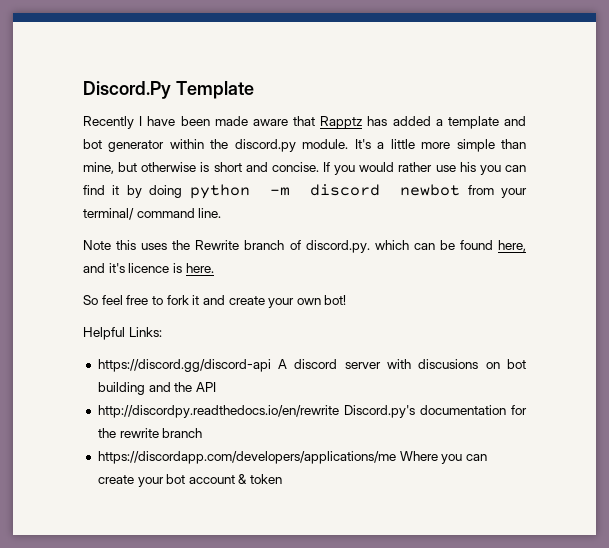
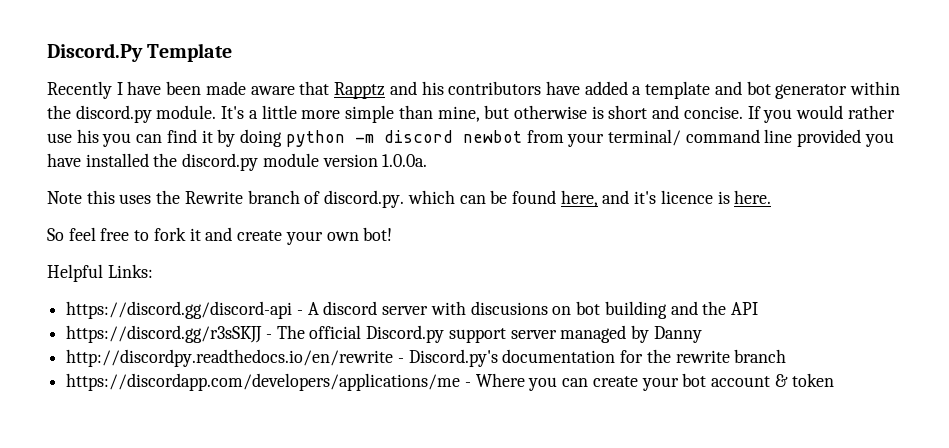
[367,116,388,126] has -> [389,81,580,95] and his contributors have
[198,208,222,218] line. -> [764,129,894,147] [47,153,428,171] line provided you have installed the discord.py module version 1.0.0a.
(271, 365) none -> [296,310,303,315] -
(216, 387) none -> [66,325,702,343] // https://discord.gg/r3sSKJJ - The official Discord.py support server managed by Danny
(339, 411) none -> [397,358,404,363] -
(396, 457) none -> [464,382,471,387] -

